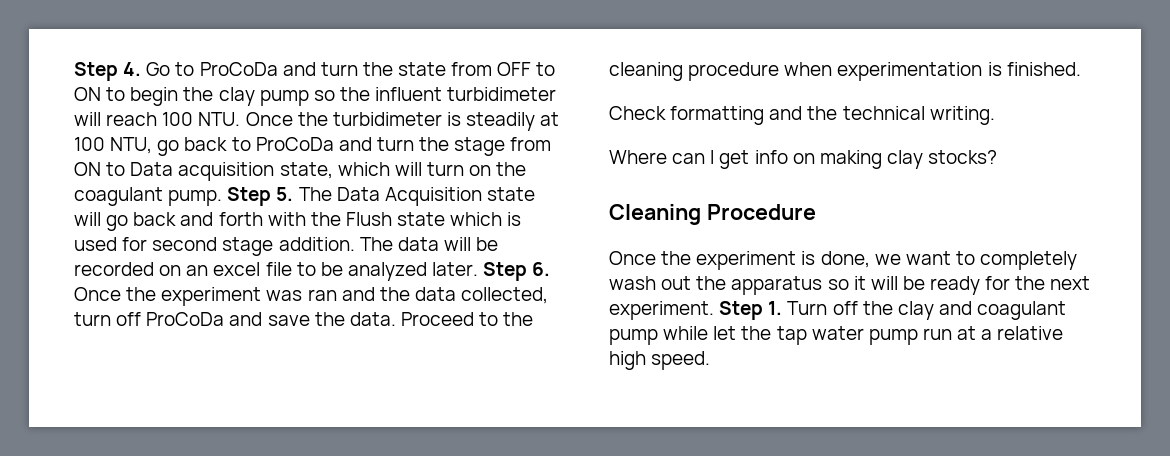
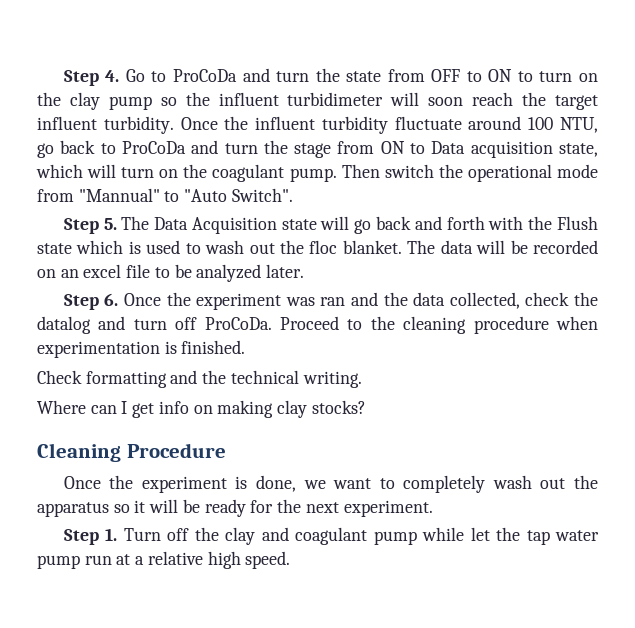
[130,87,179,106] begin -> [539,71,598,82] turn on
[106,112,560,131] reach 100 NTU. Once the turbidimeter is steadily at -> [428,92,598,110] [37,116,522,134] soon reach the target influent turbidity. Once the influent turbidity fluctuate around
(223, 198) none -> [341,164,598,182] [37,188,293,202] Then switch the operational mode from "Mannual" to "Auto Switch". //
[122,237,355,256] for second stage addition. -> [185,240,402,254] to wash out the floc blanket.
(479, 269) none -> (305, 271) //
[74,312,396,326] turn off ProCoDa and save the data. -> [525,292,598,306] [37,316,272,334] check the datalog and turn off ProCoDa.
(714, 310) none -> (433, 508) //

